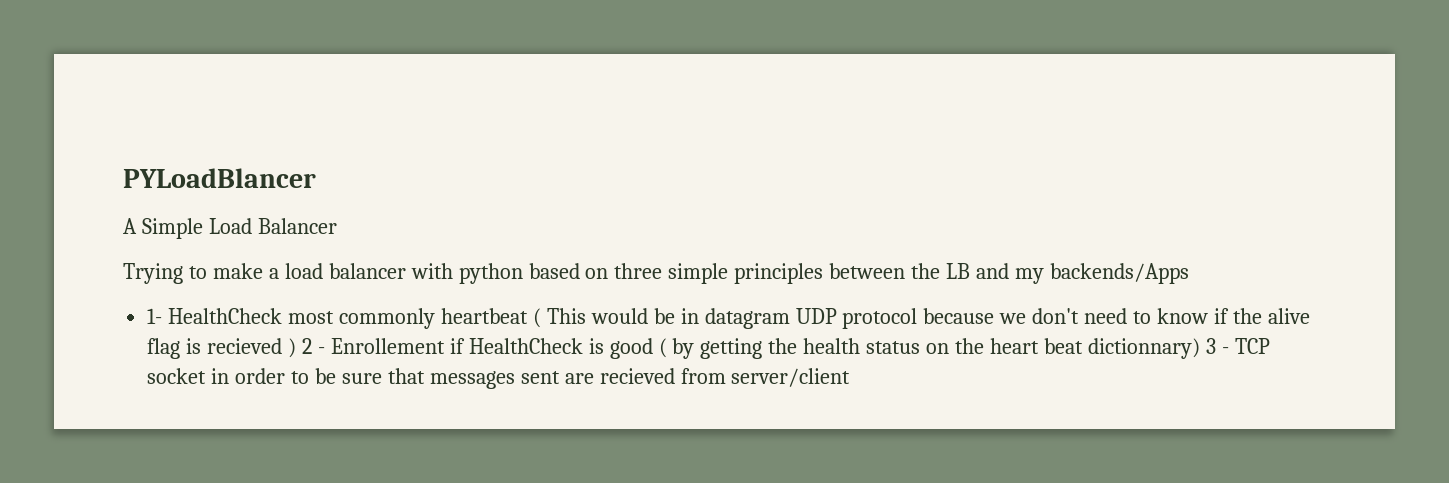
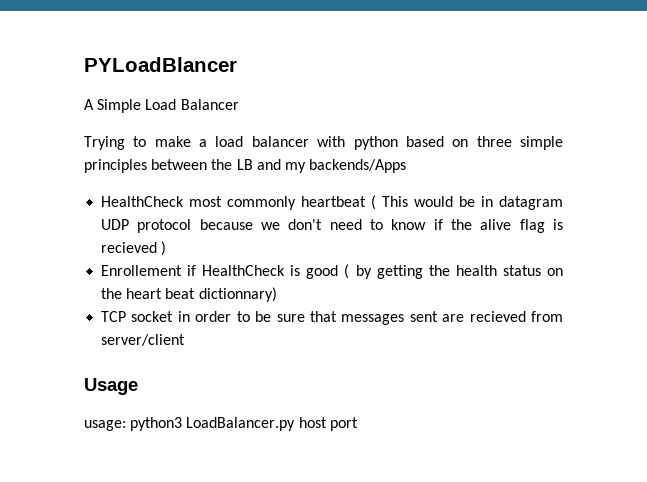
[147,308,163,324] 1- -> (407, 166) none
[301,338,325,354] 2 - -> (167, 248) //
[1205,338,1229,354] 3 - -> (277, 294) //
(851, 377) none -> [84,378,138,395] [84,417,358,431] // Usage // usage: python3 LoadBalancer.py host port

